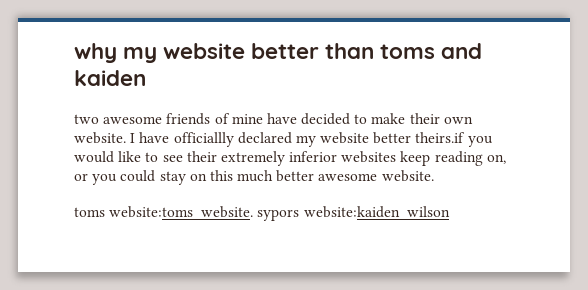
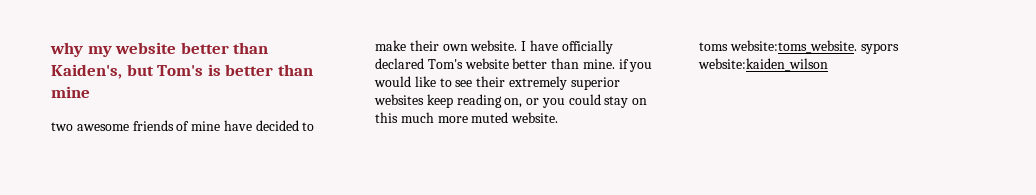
[380,43,483,59] [74,70,146,86] toms and kaiden -> [51,64,313,79] [51,86,90,98] Kaiden's, but Tom's is better than mine
[173,132,466,147] officiallly declared my website better theirs.if -> [561,40,613,54] [375,58,629,69] officially declared Tom's website better than mine. if
[289,151,338,162] inferior -> [570,77,620,90] superior
[276,170,378,182] better awesome -> [437,112,509,123] more muted

